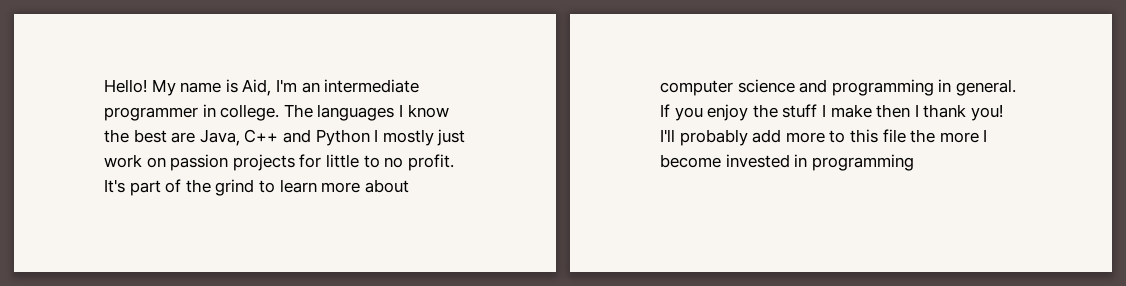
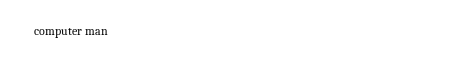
[104,79,420,96] [104,104,449,121] [104,129,466,146] [104,154,454,171] [104,179,409,196] [660,79,1016,96] [660,104,1003,121] [660,129,988,146] [660,154,914,171] Hello! My name is Aid, I'm an intermediate programmer in college. The languages I know the best are Java, C++ and Python I mostly just work on passion projects for little to no profit. It's part of the grind to learn more about computer science and programming in general. If you enjoy the stuff I make then I thank you! I'll probably add more to this file the more I become invested in programming -> [34,28,109,38] computer man

